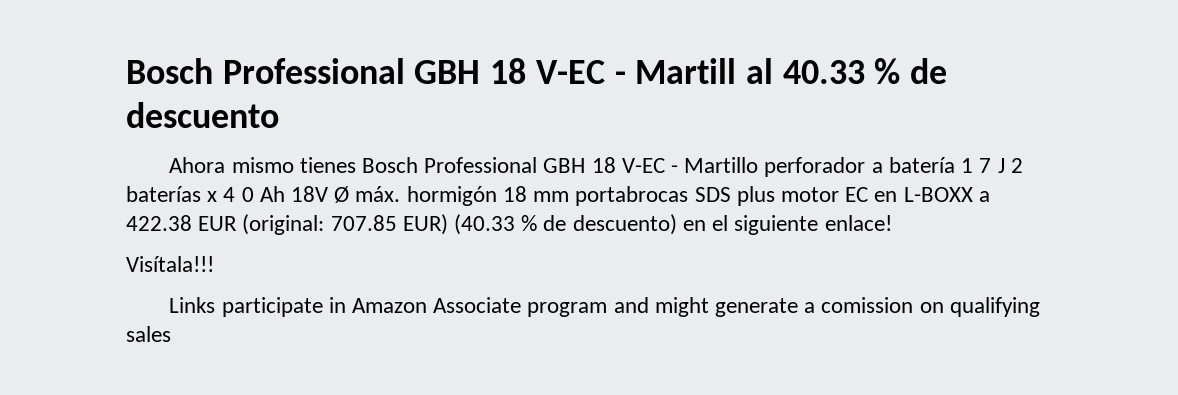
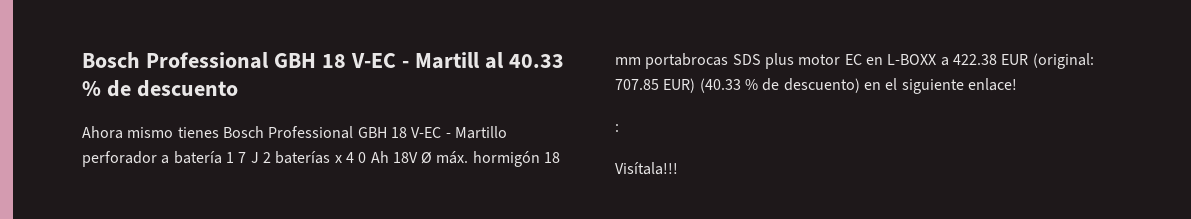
(892, 223) none -> [615,124,619,132] // :
[169,297,1040,317] [126,326,171,342] // Links participate in Amazon Associate program and might generate a comission on qualifying sales -> (678, 168) none

